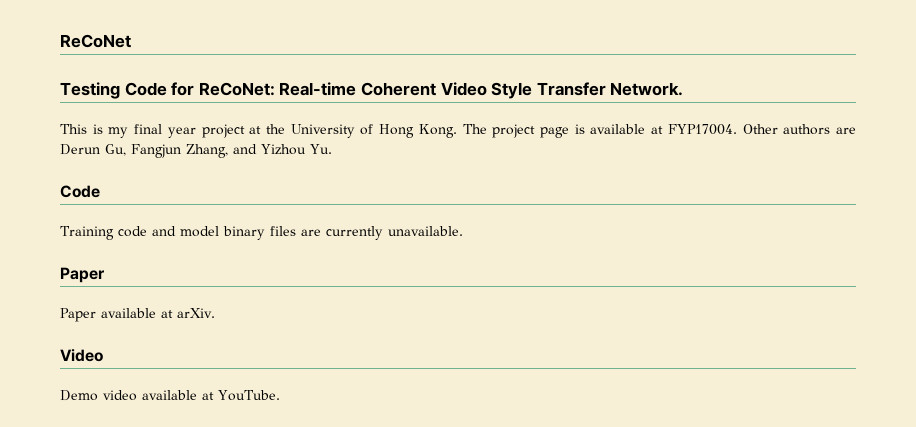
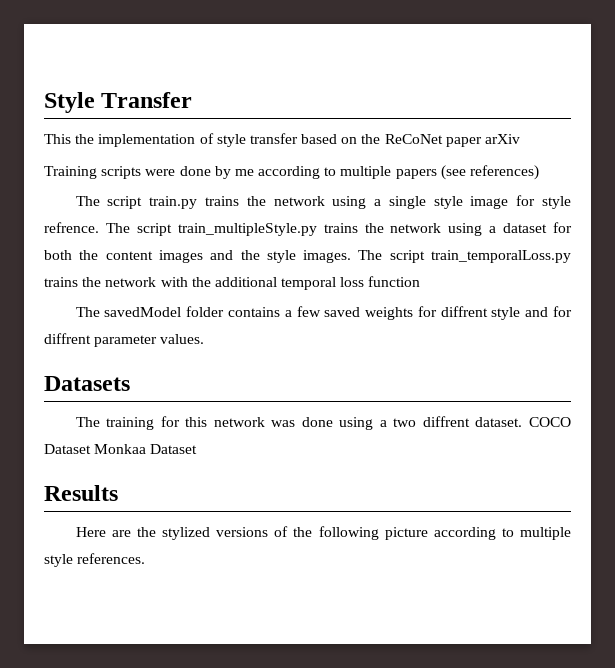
[60,34,131,48] [60,82,487,99] ReCoNet // Testing Code for ReCoNet: Real-time Coherent Video -> (44, 102) none
[610,82,684,96] Network. -> (193, 100) none
[92,124,856,138] [60,144,332,158] [60,185,100,198] [60,226,463,240] [60,267,105,283] [60,308,215,322] [60,349,103,362] [60,390,280,401] is my final year project at the University of Hong Kong. The project page is available at FYP17004. Other authors are Derun Gu, Fangjun Zhang, and Yizhou Yu. // Code // Training code and model binary files are currently unavailable. // Paper // Paper available at arXiv. // Video // Demo video available at YouTube. -> [75,133,521,147] [44,165,540,180] [75,195,571,209] [44,222,572,236] [44,250,571,263] [44,276,421,290] [75,306,572,320] [44,333,205,347] [44,376,130,391] [75,416,571,430] [44,444,198,454] [44,485,118,501] [75,526,571,540] [44,553,146,567] the implementation of style transfer based on the ReCoNet paper arXiv // Training scripts were done by me according to multiple papers (see references) // The script train.py trains the network using a single style image for style refrence. The script train_multipleStyle.py trains the network using a dataset for both the content images and the style images. The script train_temporalLoss.py trains the network with the additional temporal loss function // The savedModel folder contains a few saved weights for diffrent style and for diffrent parameter values. // Datasets // The training for this network was done using a two diffrent dataset. COCO Dataset Monkaa Dataset // Results // Here are the stylized versions of the following picture according to multiple style references.

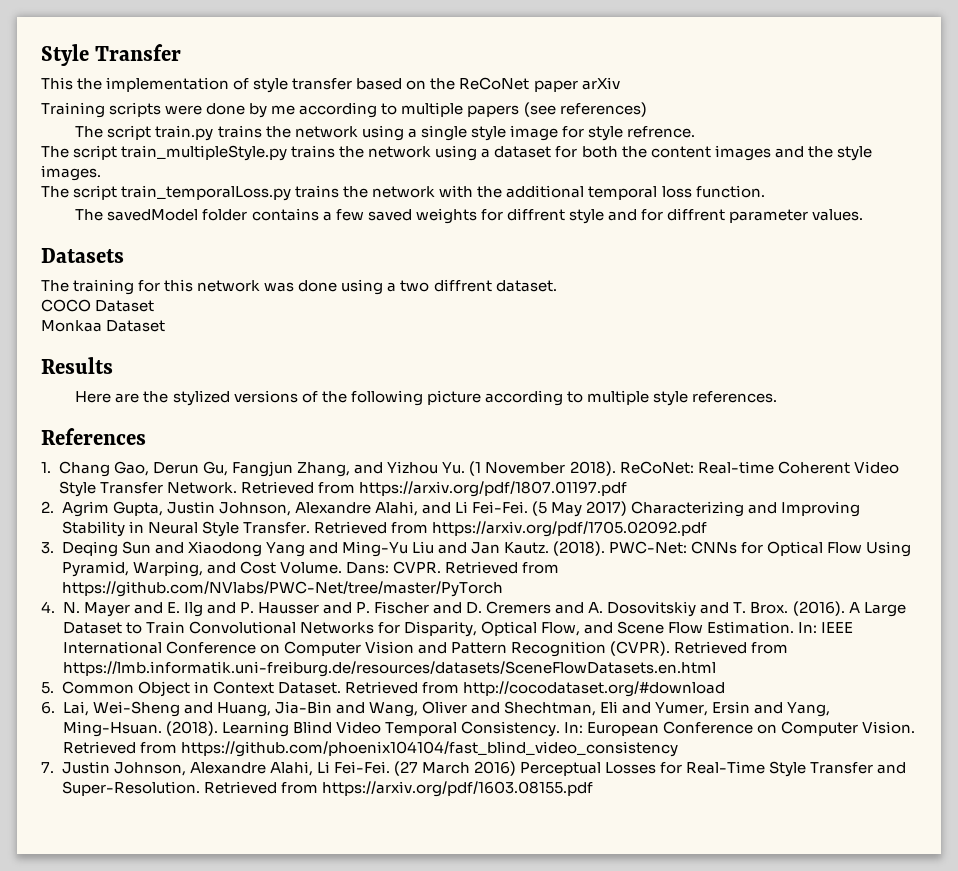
(99, 227) none -> (696, 132) //
(352, 256) none -> (101, 173) //
[368,276,421,287] function -> [695,185,765,198] function.
(523, 422) none -> (557, 286) //
(91, 449) none -> (155, 306) //
(146, 558) none -> [41,428,146,445] [41,461,899,477] [58,481,628,497] [41,501,861,517] [61,521,707,537] [41,541,912,557] [61,561,559,577] [61,581,503,597] [41,601,906,617] [62,621,854,637] [62,641,788,657] [62,661,716,677] [41,681,725,697] [41,701,831,717] [62,721,916,737] [62,741,678,757] [41,761,907,777] [61,781,593,797] // References // 1. Chang Gao, Derun Gu, Fangjun Zhang, and Yizhou Yu. (1 November 2018). ReCoNet: Real-time Coherent Video Style Transfer Network. Retrieved from https://arxiv.org/pdf/1807.01197.pdf // 2. Agrim Gupta, Justin Johnson, Alexandre Alahi, and Li Fei-Fei. (5 May 2017) Characterizing and Improving Stability in Neural Style Transfer. Retrieved from https://arxiv.org/pdf/1705.02092.pdf // 3. Deqing Sun and Xiaodong Yang and Ming-Yu Liu and Jan Kautz. (2018). PWC-Net: CNNs for Optical Flow Using Pyramid, Warping, and Cost Volume. Dans: CVPR. Retrieved from https://github.com/NVlabs/PWC-Net/tree/master/PyTorch // 4. N. Mayer and E. Ilg and P. Hausser and P. Fischer and D. Cremers and A. Dosovitskiy and T. Brox. (2016). A Large Dataset to Train Convolutional Networks for Disparity, Optical Flow, and Scene Flow Estimation. In: IEEE International Conference on Computer Vision and Pattern Recognition (CVPR). Retrieved from https://lmb.informatik.uni-freiburg.de/resources/datasets/SceneFlowDatasets.en.html // 5. Common Object in Context Dataset. Retrieved from http://cocodataset.org/#download // 6. Lai, Wei-Sheng and Huang, Jia-Bin and Wang, Oliver and Shechtman, Eli and Yumer, Ersin and Yang, Ming-Hsuan. (2018). Learning Blind Video Temporal Consistency. In: European Conference on Computer Vision. Retrieved from https://github.com/phoenix104104/fast_blind_video_consistency // 7. Justin Johnson, Alexandre Alahi, Li Fei-Fei. (27 March 2016) Perceptual Losses for Real-Time Style Transfer and Super-Resolution. Retrieved from https://arxiv.org/pdf/1603.08155.pdf

